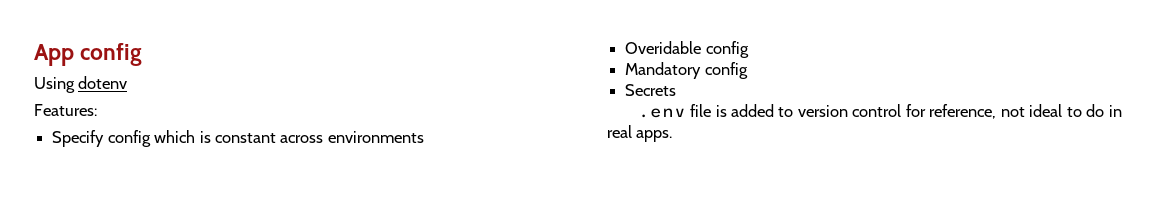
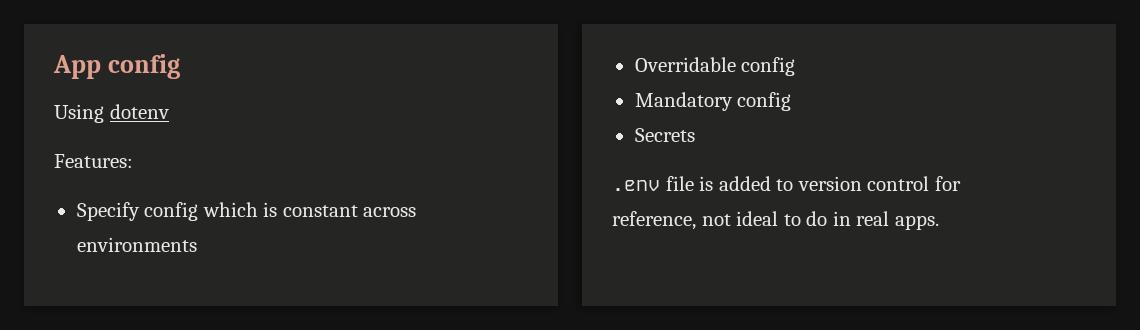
[625,41,702,54] Overidable -> [634,57,736,72] Overridable

